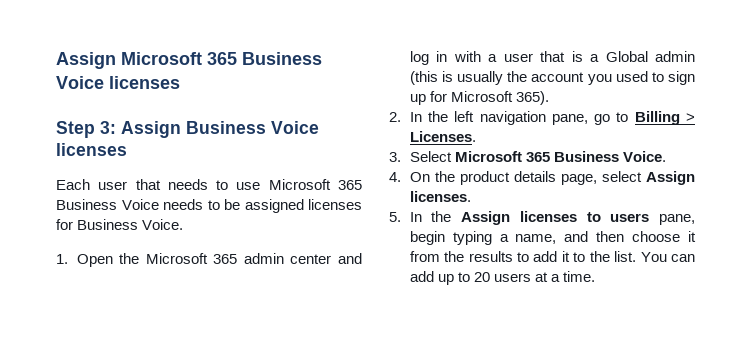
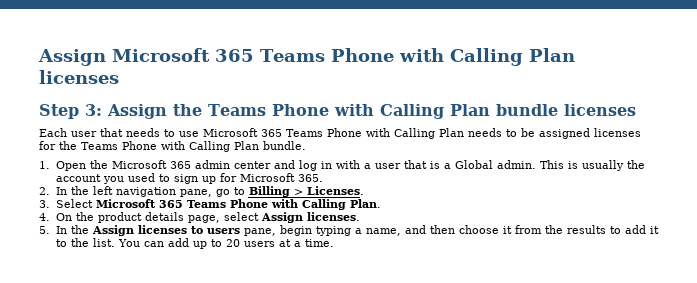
[242,52,322,65] [56,76,104,89] Business Voice -> [260,48,575,66] Teams Phone with Calling Plan
[186,121,319,134] Business Voice -> [173,104,558,119] the Teams Phone with Calling Plan bundle
[56,199,159,210] Business Voice -> [286,128,464,139] Teams Phone with Calling Plan
[77,219,184,230] Business Voice. -> [59,141,306,152] the Teams Phone with Calling Plan bundle.
[655,51,695,62] [409,71,438,85] admin (this -> [496,160,564,169] admin. This
[515,91,549,105] 365). -> [297,174,323,182] 365.
[553,151,666,162] Business Voice. -> [186,199,382,210] Teams Phone with Calling Plan.

